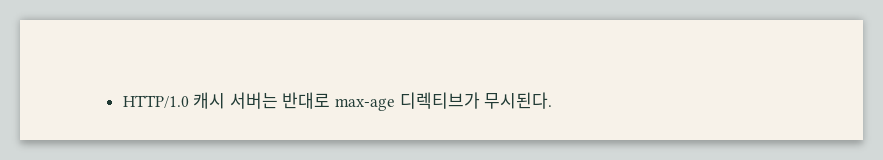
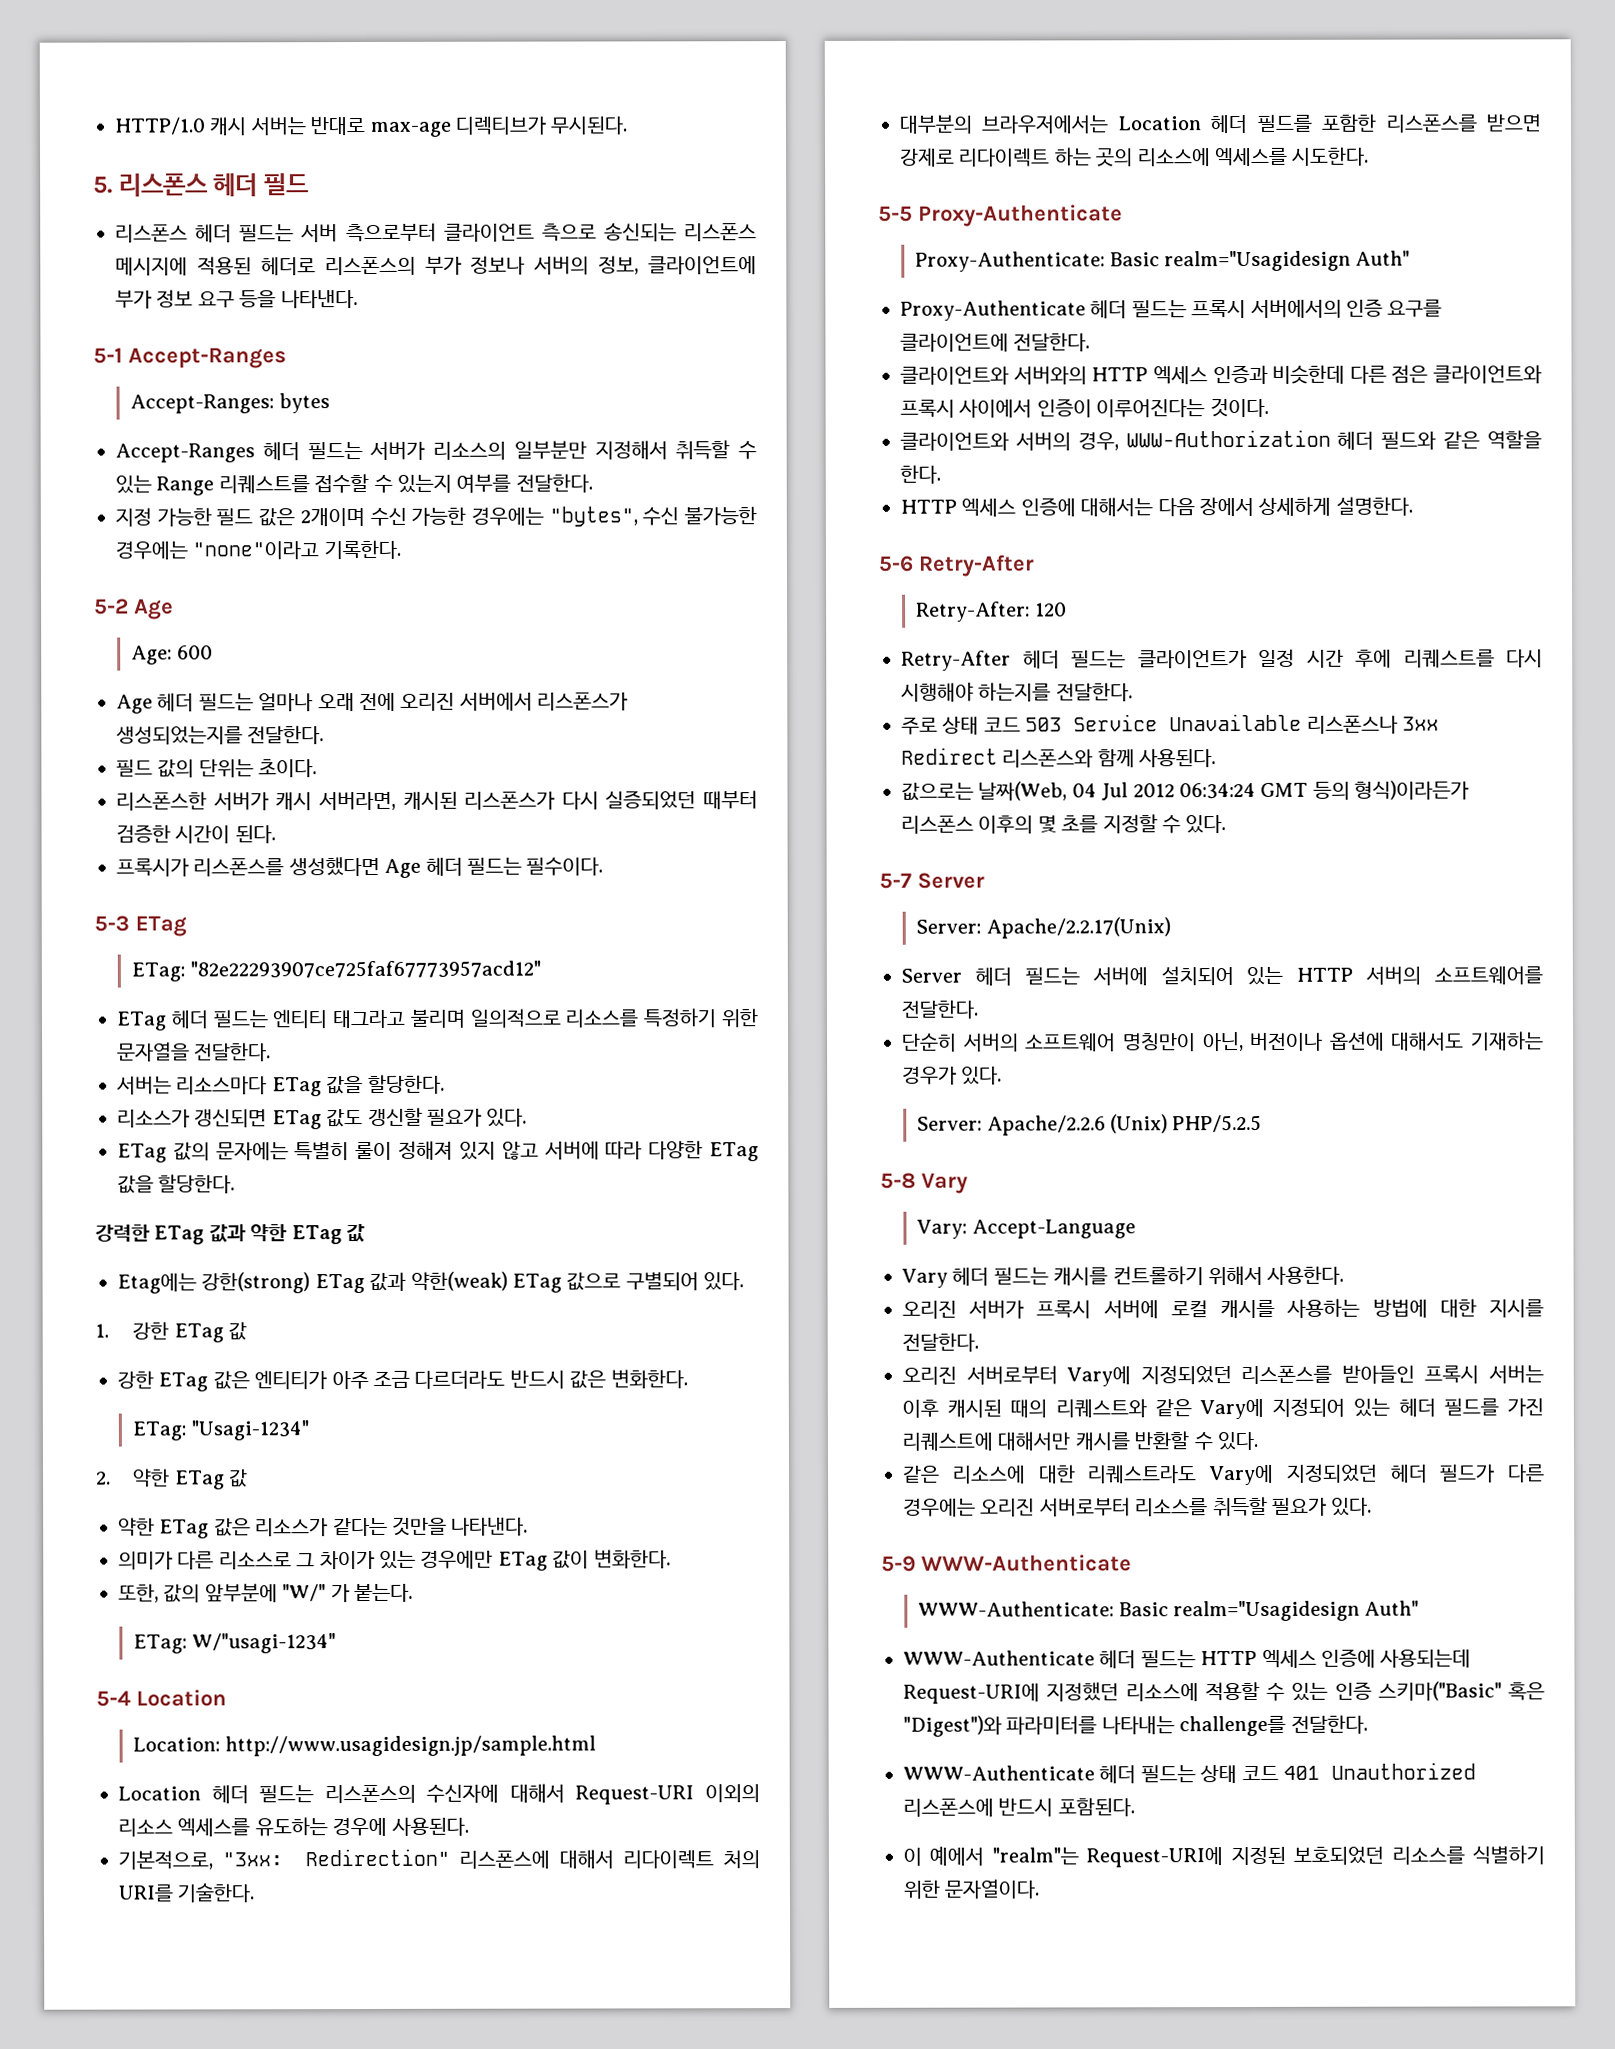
(553, 100) none -> [93,173,309,197] [115,222,757,243] [115,255,757,276] [115,289,358,309] [93,347,287,369] [130,393,330,414] [115,440,757,463] [115,473,593,496] [115,506,757,527] [115,539,401,560] [94,598,174,620] [131,645,213,665] [116,692,629,714] [116,725,325,745] [116,759,318,778] [116,790,758,811] [116,824,276,844] [116,856,604,878] [94,915,187,937] [131,960,541,982] [116,1008,760,1031] [117,1042,272,1062] [116,1074,445,1097] [117,1107,528,1130] [117,1140,760,1163] [117,1174,236,1194] [95,1224,365,1245] [117,1271,745,1294] [95,1321,247,1343] [117,1369,688,1392] [132,1420,309,1441] [96,1468,248,1490] [118,1516,529,1539] [118,1549,671,1571] [118,1583,413,1603] [133,1633,336,1654] [96,1689,227,1707] [133,1735,596,1757] [118,1783,760,1805] [118,1816,469,1837] [118,1848,761,1870] [118,1883,255,1903] [899,113,1541,134] [900,146,1370,167] [878,204,1123,227] [915,250,1411,272] [900,298,1443,321] [900,332,1091,352] [900,364,1542,385] [900,397,1269,418] [900,429,1542,451] [900,464,941,484] [900,496,1413,517] [878,554,1034,577] [916,601,1067,622] [901,648,1543,671] [901,682,1133,702] [901,713,1439,735] [901,747,1217,768] [901,780,1470,801] [901,814,1227,834] [879,872,985,889] [916,917,1171,939] [901,966,1543,986] [901,999,978,1019] [902,1031,1544,1052] [902,1066,1003,1085] [917,1114,1263,1136] [880,1172,968,1194] [916,1219,1136,1239] [901,1265,1345,1288] [902,1298,1544,1319] [902,1332,979,1352] [902,1365,1544,1387] [902,1397,1544,1420] [902,1431,1258,1451] [903,1463,1545,1486] [903,1496,1373,1517] [881,1554,1132,1572] [918,1600,1420,1622] [903,1648,1472,1669] [903,1681,1545,1704] [903,1714,1368,1737] [903,1762,1476,1784] [903,1797,1135,1817] [903,1845,1545,1868] [903,1879,1040,1899] // 5. 리스폰스 헤더 필드 // 리스폰스 헤더 필드는 서버 측으로부터 클라이언트 측으로 송신되는 리스폰스 메시지에 적용된 헤더로 리스폰스의 부가 정보나 서버의 정보, 클라이언트에 부가 정보 요구 등을 나타낸다. // 5-1 Accept-Ranges // Accept-Ranges: bytes // Accept-Ranges 헤더 필드는 서버가 리소스의 일부분만 지정해서 취득할 수 있는 Range 리퀘스트를 접수할 수 있는지 여부를 전달한다. // 지정 가능한 필드 값은 2개이며 수신 가능한 경우에는 "bytes", 수신 불가능한 경우에는 "none"이라고 기록한다. // 5-2 Age // Age: 600 // Age 헤더 필드는 얼마나 오래 전에 오리진 서버에서 리스폰스가 생성되었는지를 전달한다. // 필드 값의 단위는 초이다. // 리스폰스한 서버가 캐시 서버라면, 캐시된 리스폰스가 다시 실증되었던 때부터 검증한 시간이 된다. // 프록시가 리스폰스를 생성했다면 Age 헤더 필드는 필수이다. // 5-3 ETag // ETag: "82e22293907ce725faf67773957acd12" // ETag 헤더 필드는 엔티티 태그라고 불리며 일의적으로 리소스를 특정하기 위한 문자열을 전달한다. // 서버는 리소스마다 ETag 값을 할당한다. // 리소스가 갱신되면 ETag 값도 갱신할 필요가 있다. // ETag 값의 문자에는 특별히 룰이 정해져 있지 않고 서버에 따라 다양한 ETag 값을 할당한다. // 강력한 ETag 값과 약한 ETag 값 // Etag에는 강한(strong) ETag 값과 약한(weak) ETag 값으로 구별되어 있다. // 1. 강한 ETag 값 // 강한 ETag 값은 엔티티가 아주 조금 다르더라도 반드시 값은 변화한다. // ETag: "Usagi-1234" // 2. 약한 ETag 값 // 약한 ETag 값은 리소스가 같다는 것만을 나타낸다. // 의미가 다른 리소스로 그 차이가 있는 경우에만 ETag 값이 변화한다. // 또한, 값의 앞부분에 "W/" 가 붙는다. // ETag: W/"usagi-1234" // 5-4 Location // Location: http://www.usagidesign.jp/sample.html // Location 헤더 필드는 리스폰스의 수신자에 대해서 Request-URI 이외의 리소스 엑세스를 유도하는 경우에 사용된다. // 기본적으로, "3xx: Redirection" 리스폰스에 대해서 리다이렉트 처의 URI를 기술한다. // 대부분의 브라우저에서는 Location 헤더 필드를 포함한 리스폰스를 받으면 강제로 리다이렉트 하는 곳의 리소스에 엑세스를 시도한다. // 5-5 Proxy-Authenticate // Proxy-Authenticate: Basic realm="Usagidesign Auth" // Proxy-Authenticate 헤더 필드는 프록시 서버에서의 인증 요구를 클라이언트에 전달한다. // 클라이언트와 서버와의 HTTP 엑세스 인증과 비슷한데 다른 점은 클라이언트와 프록시 사이에서 인증이 이루어진다는 것이다. // 클라이언트와 서버의 경우, WWW-Authorization 헤더 필드와 같은 역할을 한다. // HTTP 엑세스 인증에 대해서는 다음 장에서 상세하게 설명한다. // 5-6 Retry-After // Retry-After: 120 // Retry-After 헤더 필드는 클라이언트가 일정 시간 후에 리퀘스트를 다시 시행해야 하는지를 전달한다. // 주로 상태 코드 503 Service Unavailable 리스폰스나 3xx Redirect 리스폰스와 함께 사용된다. // 값으로는 날짜(Web, 04 Jul 2012 06:34:24 GMT 등의 형식)이라든가 리스폰스 이후의 몇 초를 지정할 수 있다. // 5-7 Server // Server: Apache/2.2.17(Unix) // Server 헤더 필드는 서버에 설치되어 있는 HTTP 서버의 소프트웨어를 전달한다. // 단순히 서버의 소프트웨어 명칭만이 아닌, 버전이나 옵션에 대해서도 기재하는 경우가 있다. // Server: Apache/2.2.6 (Unix) PHP/5.2.5 // 5-8 Vary // Vary: Accept-Language // Vary 헤더 필드는 캐시를 컨트롤하기 위해서 사용한다. // 오리진 서버가 프록시 서버에 로컬 캐시를 사용하는 방법에 대한 지시를 전달한다. // 오리진 서버로부터 Vary에 지정되었던 리스폰스를 받아들인 프록시 서버는 이후 캐시된 때의 리퀘스트와 같은 Vary에 지정되어 있는 헤더 필드를 가진 리퀘스트에 대해서만 캐시를 반환할 수 있다. // 같은 리소스에 대한 리퀘스트라도 Vary에 지정되었던 헤더 필드가 다른 경우에는 오리진 서버로부터 리소스를 취득할 필요가 있다. // 5-9 WWW-Authenticate // WWW-Authenticate: Basic realm="Usagidesign Auth" // WWW-Authenticate 헤더 필드는 HTTP 엑세스 인증에 사용되는데 Request-URI에 지정했던 리소스에 적용할 수 있는 인증 스키마("Basic" 혹은 "Digest")와 파라미터를 나타내는 challenge를 전달한다. // WWW-Authenticate 헤더 필드는 상태 코드 401 Unauthorized 리스폰스에 반드시 포함된다. // 이 예에서 "realm"는 Request-URI에 지정된 보호되었던 리소스를 식별하기 위한 문자열이다.

